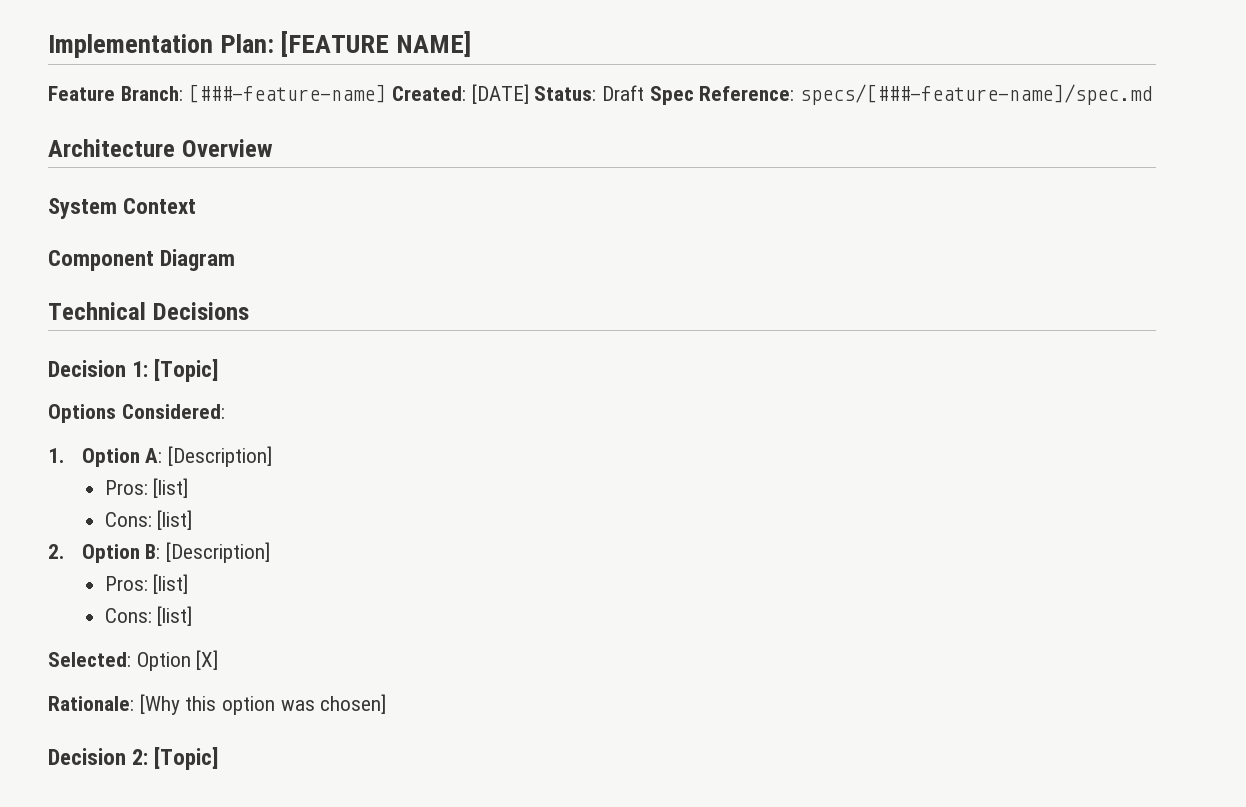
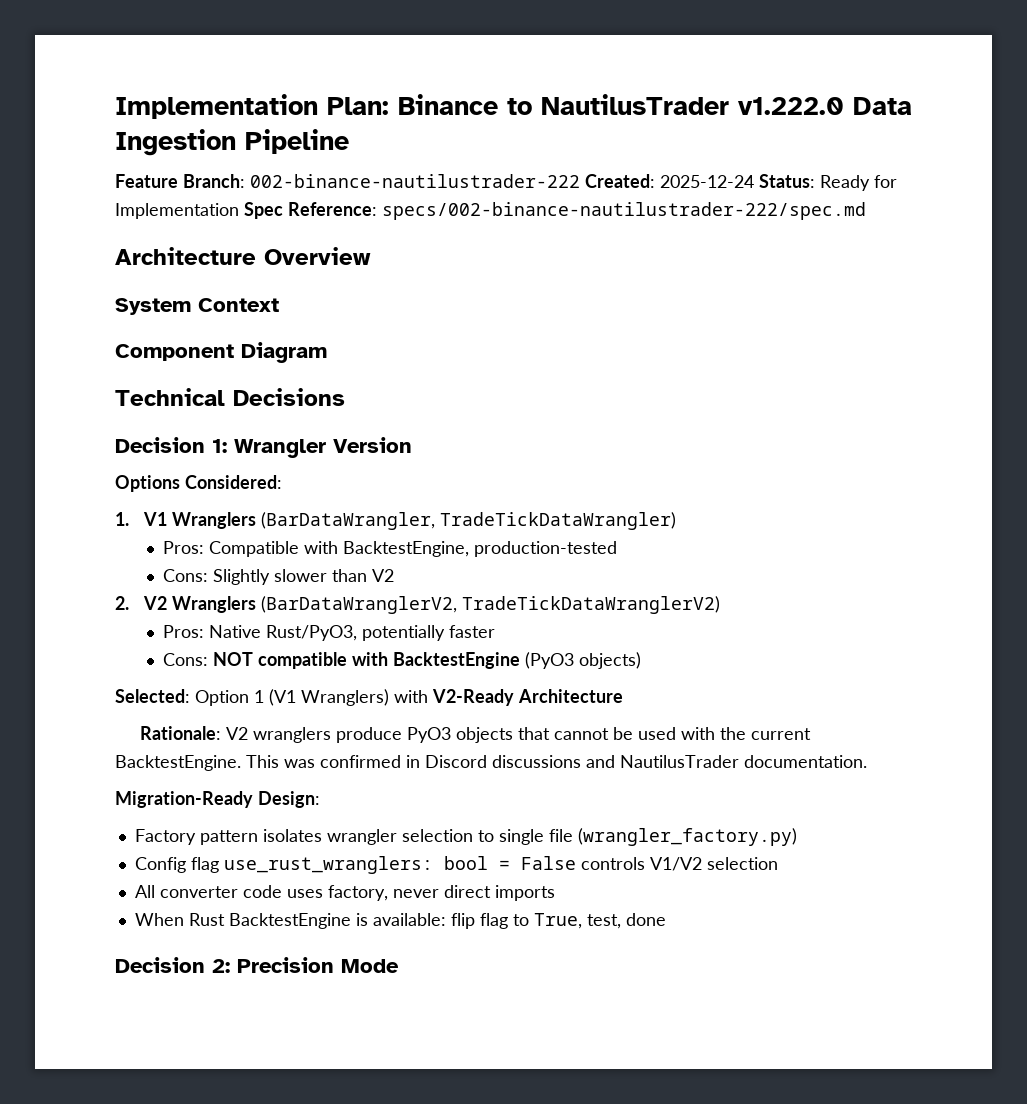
[281,31,472,57] [48,84,645,104] [FEATURE NAME] // Feature Branch: [###-feature-name] Created: [DATE] Status: Draft -> [398,94,912,115] [115,129,349,156] [115,174,897,191] [115,203,239,219] Binance to NautilusTrader v1.222.0 Data Ingestion Pipeline // Feature Branch: 002-binance-nautilustrader-222 Created: 2025-12-24 Status: Ready for Implementation
[800,84,1153,105] specs/[###-feature-name]/spec.md -> [382,202,866,220] specs/002-binance-nautilustrader-222/spec.md
[154,359,219,382] [Topic] -> [234,437,412,458] Wrangler Version
[81,446,272,467] [104,478,189,498] [104,510,193,530] [48,542,270,563] [104,574,189,594] [104,606,193,626] [48,650,219,671] [48,694,387,715] Option A: [Description] // Pros: [list] // Cons: [list] // 2. Option B: [Description] // Pros: [list] // Cons: [list] // Selected: Option [X] // Rationale: [Why this option was chosen] -> [142,512,676,530] [163,541,618,557] [163,569,395,585] [115,596,720,614] [163,625,496,641] [163,652,642,669] [115,689,623,706] [139,726,811,743] [115,755,867,771] [115,791,320,808] [134,828,797,846] [134,856,778,874] [134,885,555,901] [134,913,666,929] V1 Wranglers (BarDataWrangler, TradeTickDataWrangler) // Pros: Compatible with BacktestEngine, production-tested // Cons: Slightly slower than V2 // 2. V2 Wranglers (BarDataWranglerV2, TradeTickDataWranglerV2) // Pros: Native Rust/PyO3, potentially faster // Cons: NOT compatible with BacktestEngine (PyO3 objects) // Selected: Option 1 (V1 Wranglers) with V2-Ready Architecture // Rationale: V2 wranglers produce PyO3 objects that cannot be used with the current BacktestEngine. This was confirmed in Discord discussions and NautilusTrader documentation. // Migration-Ready Design: // Factory pattern isolates wrangler selection to single file (wrangler_factory.py) // Config flag use_rust_wranglers: bool = False controls V1/V2 selection // All converter code uses factory, never direct imports // When Rust BacktestEngine is available: flip flag to True, test, done
[154,747,219,770] [Topic] -> [237,957,399,973] Precision Mode

